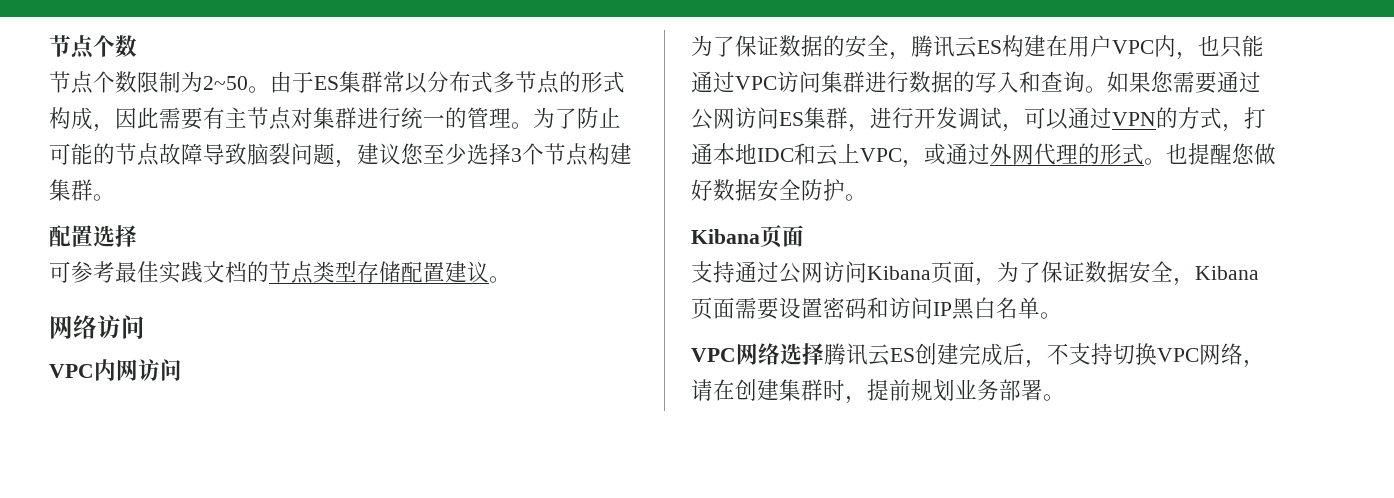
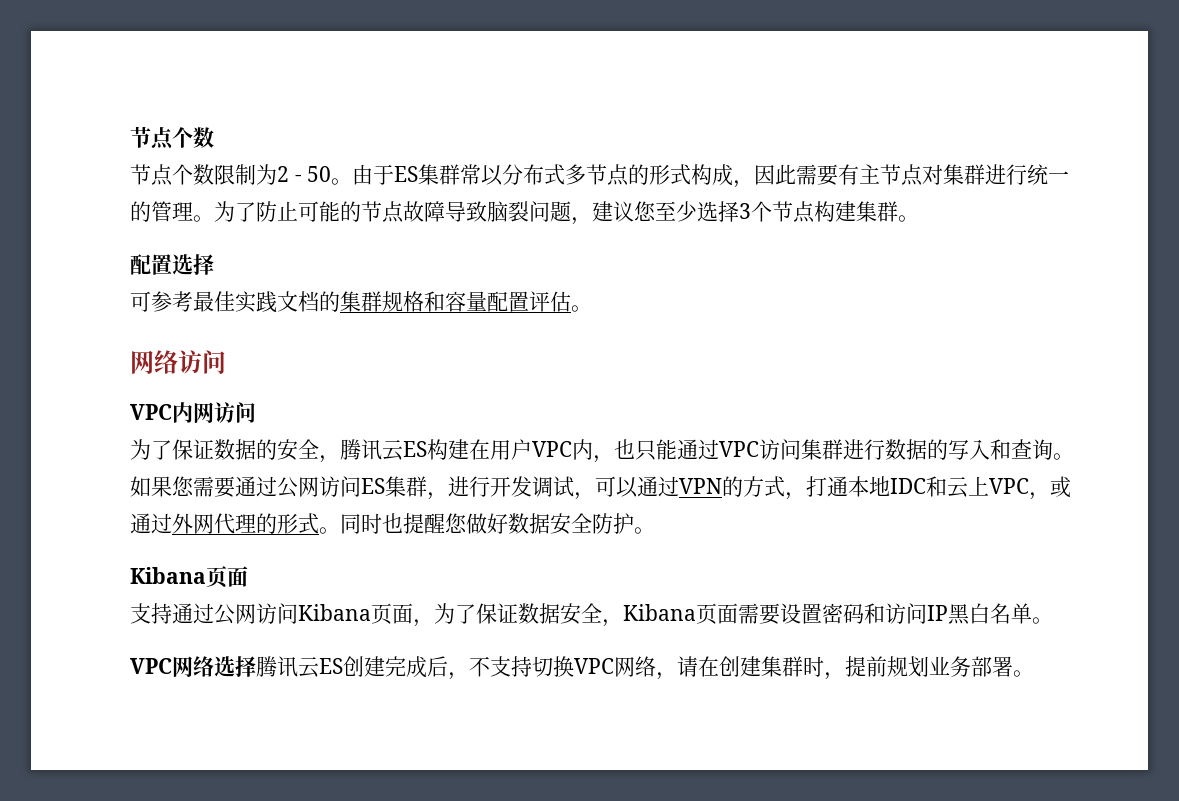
[203,76,248,90] 2~50 -> [277,166,332,182] 2 - 50
[269,261,489,284] 节点类型存储配置建议 -> [340,291,571,312] 集群规格和容量配置评估
(1166, 161) none -> [340,513,382,534] 同时

